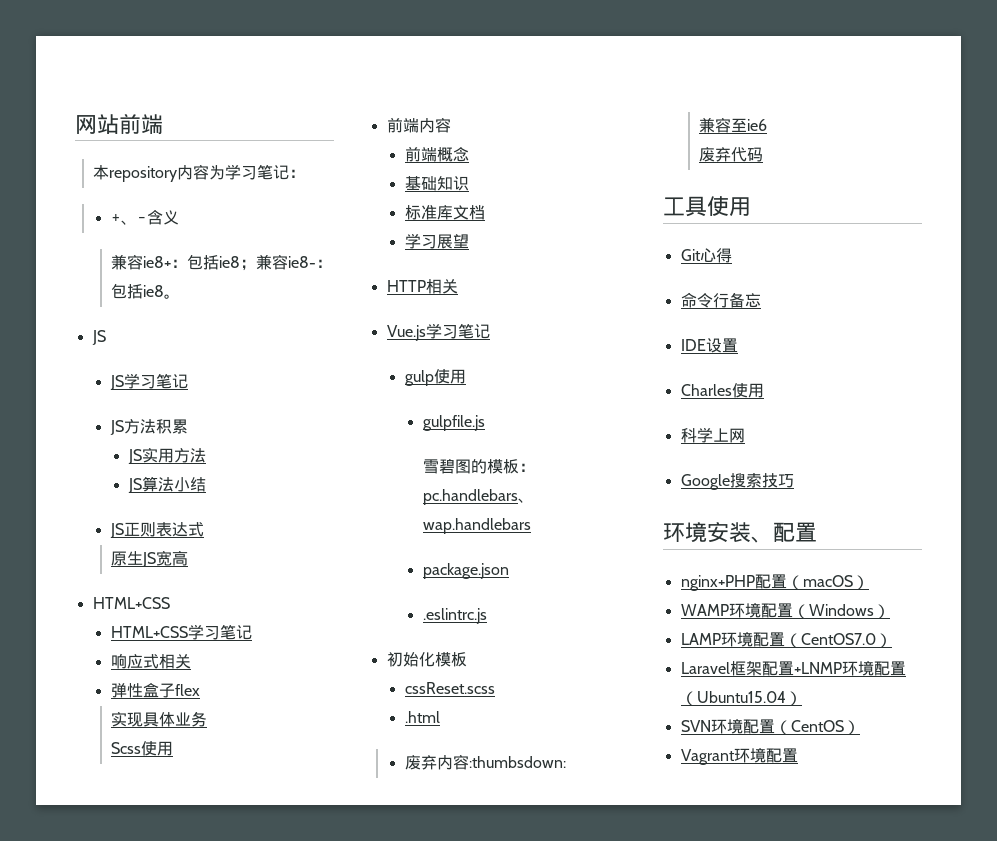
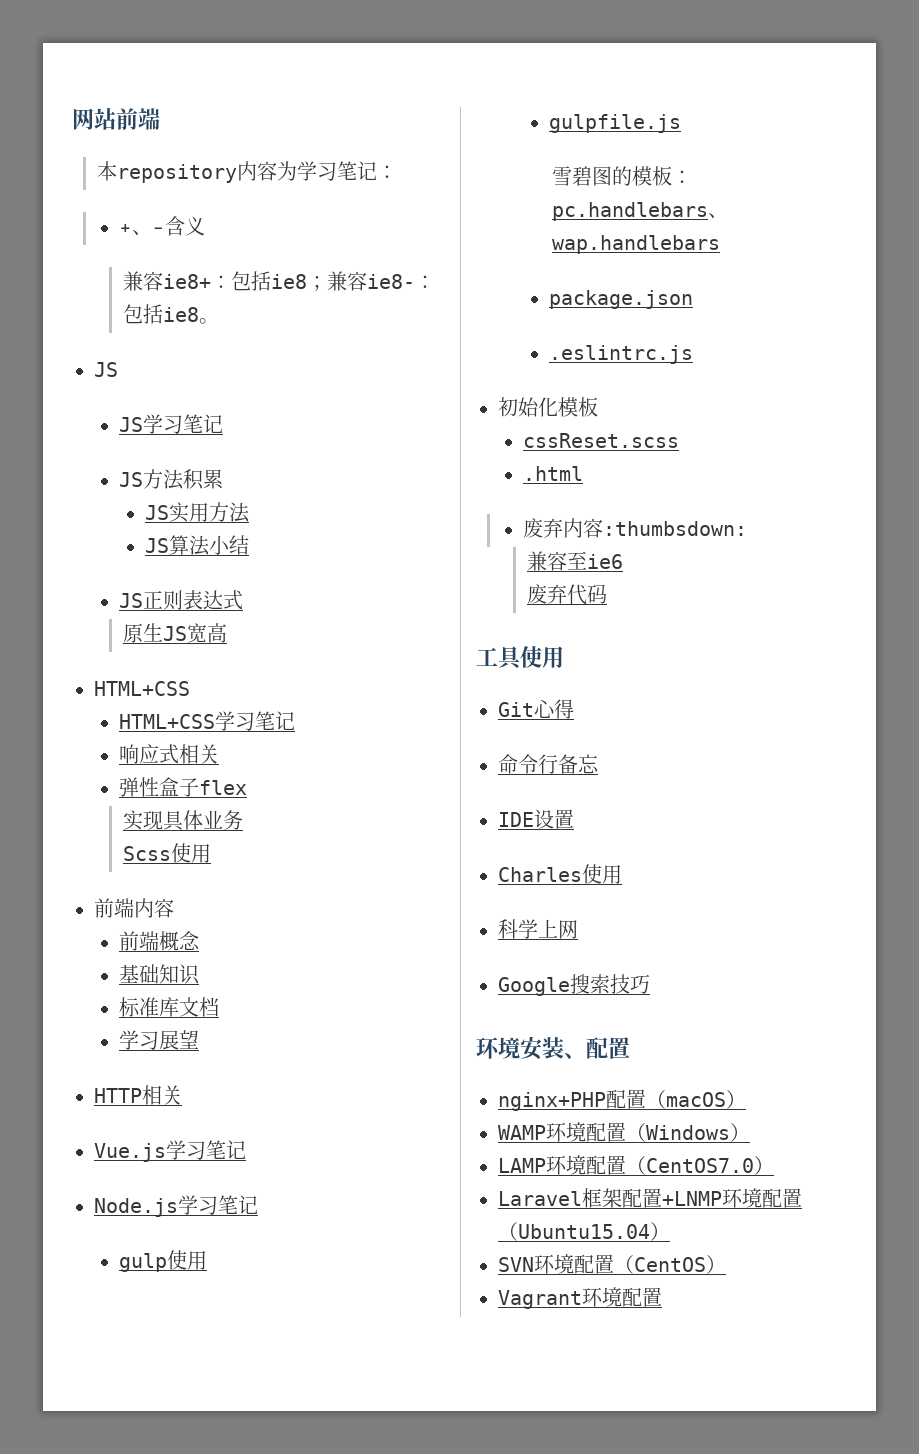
(490, 331) none -> [94,1195,258,1217] // Node.js学习笔记

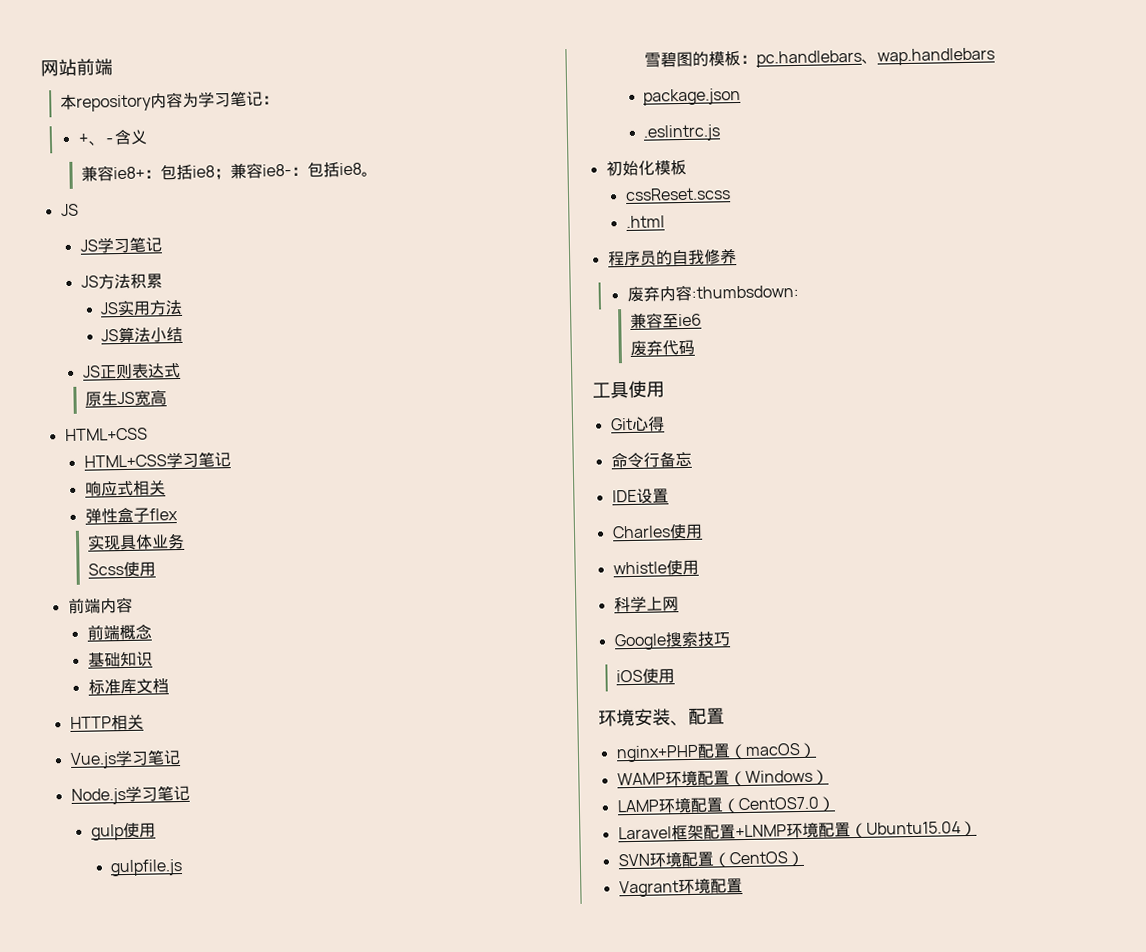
[119,1030,200,1050] // 学习展望 -> (169, 686) none
(584, 473) none -> [607,248,737,267] // 程序员的自我修养
(622, 874) none -> [612,559,699,576] // whistle使用
(650, 984) none -> [616,668,676,684] // iOS使用

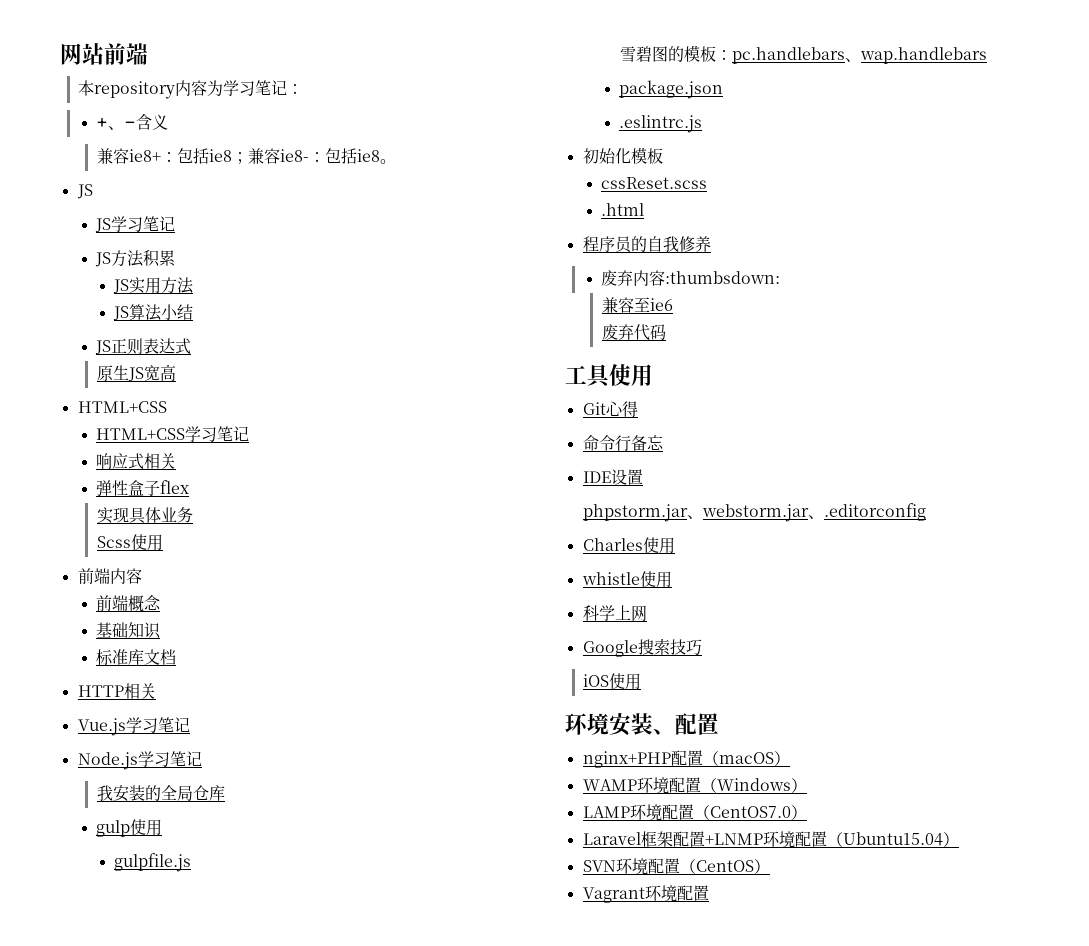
(190, 793) none -> [96,785,225,802] // 我安装的全局仓库
(669, 496) none -> [583,503,927,522] // phpstorm.jar、webstorm.jar、.editorconfig

